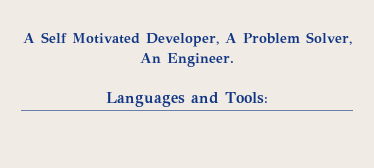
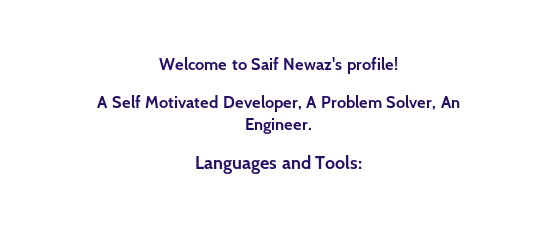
(22, 38) none -> [159,57,398,74] Welcome to Saif Newaz's profile! //

